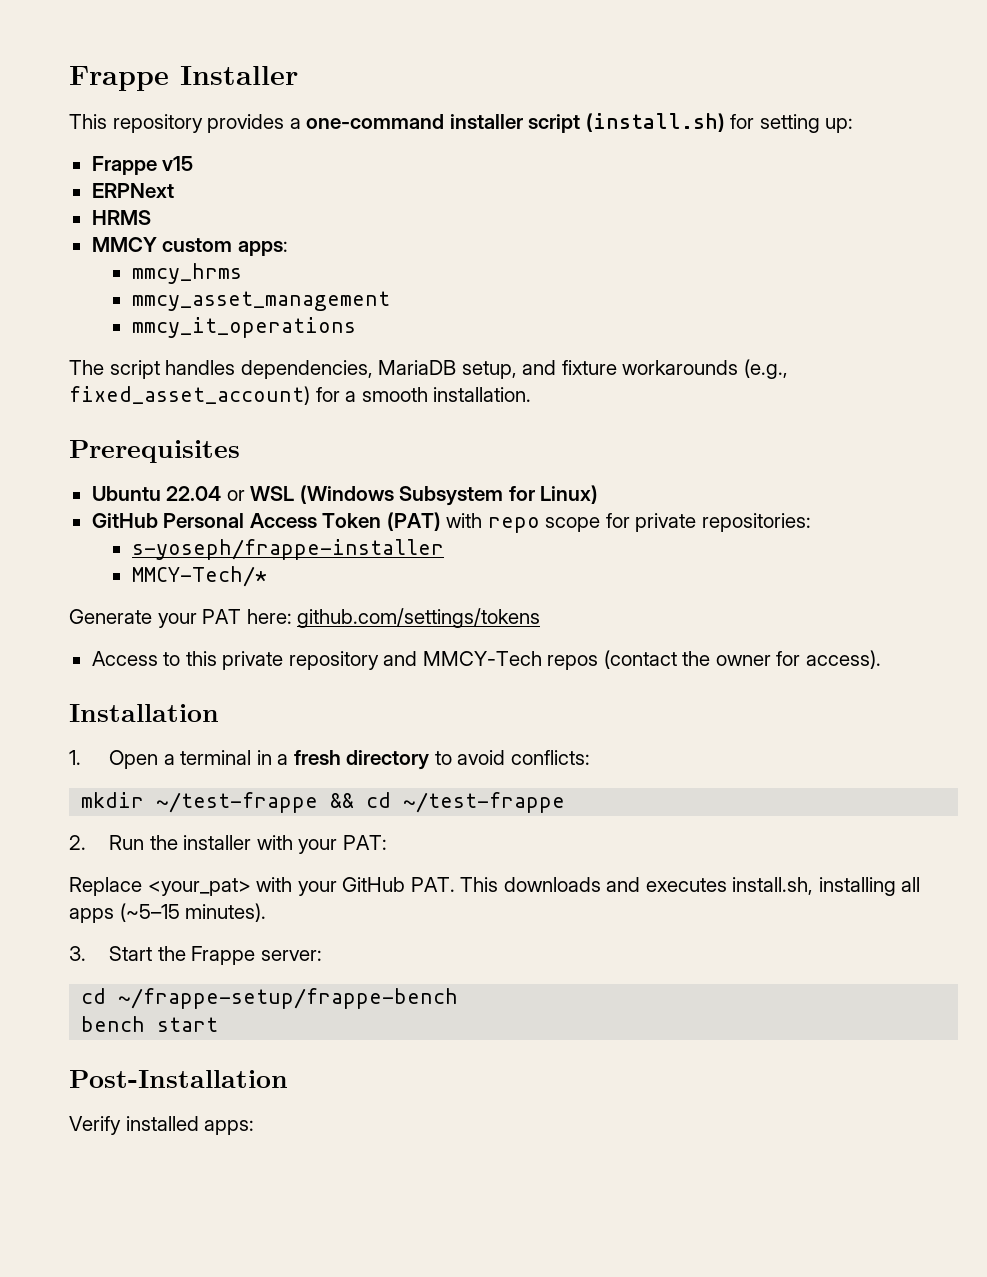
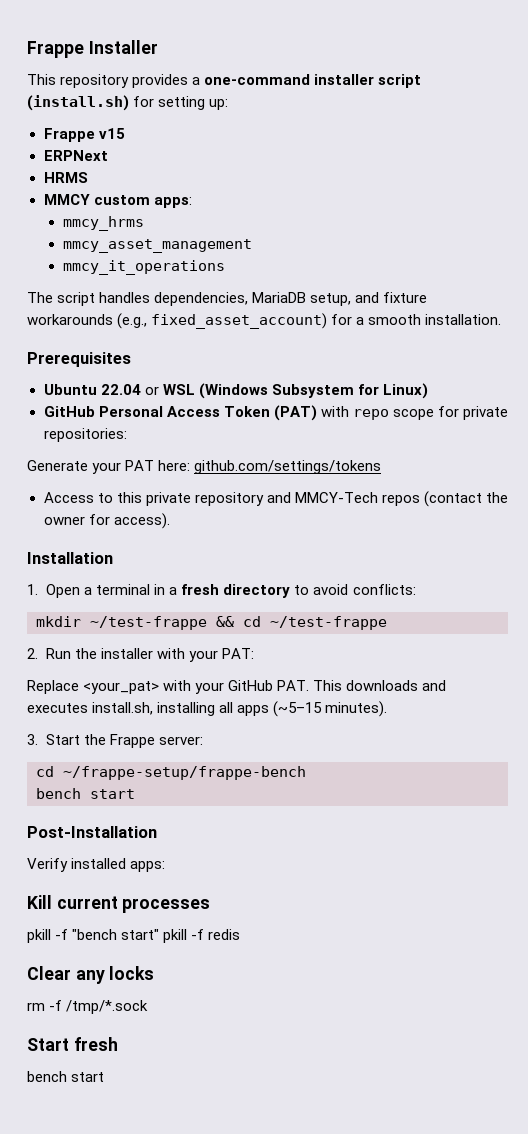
[131,539,444,560] [131,566,267,587] // s-yoseph/frappe-installer // MMCY-Tech/* -> (127, 435) none
(255, 1127) none -> [27,895,211,913] [27,929,241,943] [27,966,155,984] [27,1000,149,1014] [27,1037,118,1051] [27,1071,105,1082] // Kill current processes // pkill -f "bench start" pkill -f redis // Clear any locks // rm -f /tmp/*.sock // Start fresh // bench start

